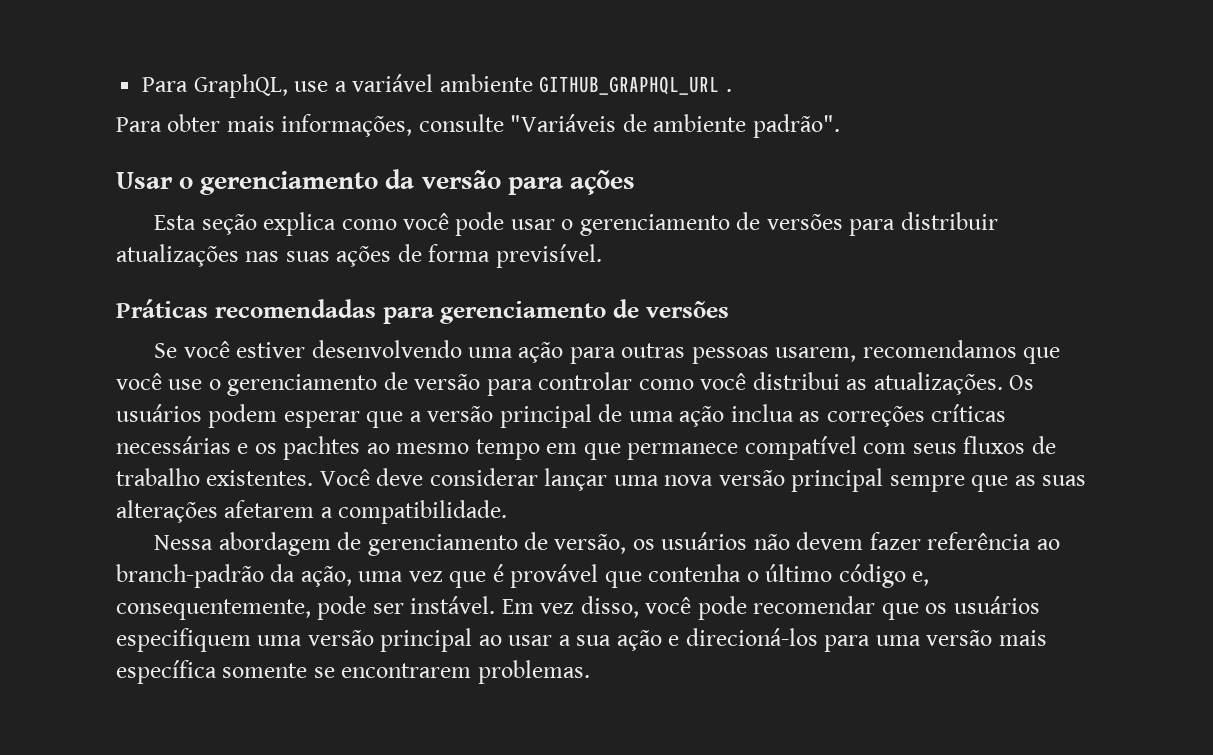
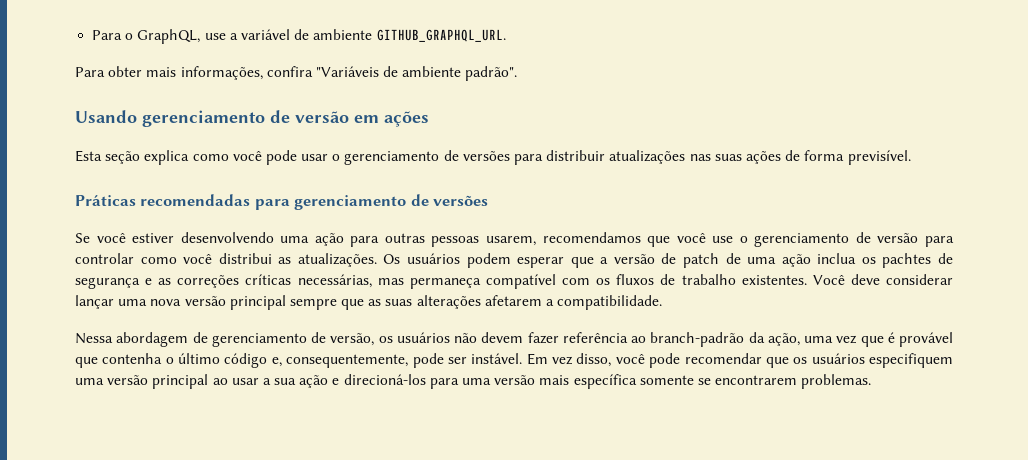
[142,77,189,92] Para -> [92,30,134,40] Para o
[439,74,732,95] ambiente GITHUB_GRAPHQL_URL . -> [294,29,506,42] de ambiente GITHUB_GRAPHQL_URL.
[418,114,504,132] consulte -> [266,66,313,77] confira
[116,169,563,195] Usar o gerenciamento da versão para -> [75,110,379,127] Usando gerenciamento de versão em
[499,404,592,428] principal -> [661,253,719,268] de patch
[799,404,1007,427] [116,436,739,460] as correções críticas necessárias e os pachtes ao mesmo tempo em que permanece -> [861,253,953,268] [75,274,481,289] os pachtes de segurança e as correções críticas necessárias, mas permaneça
[912,443,957,454] seus -> [596,278,611,285] os

